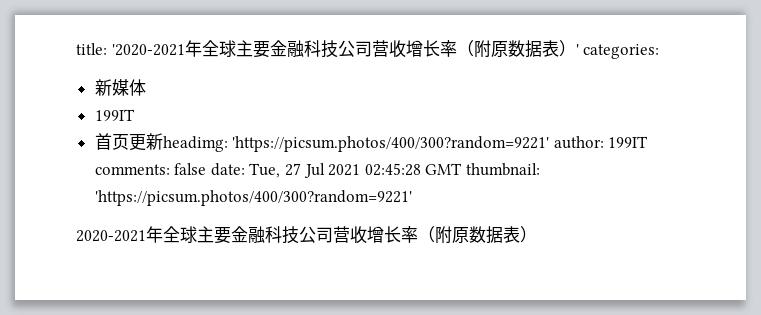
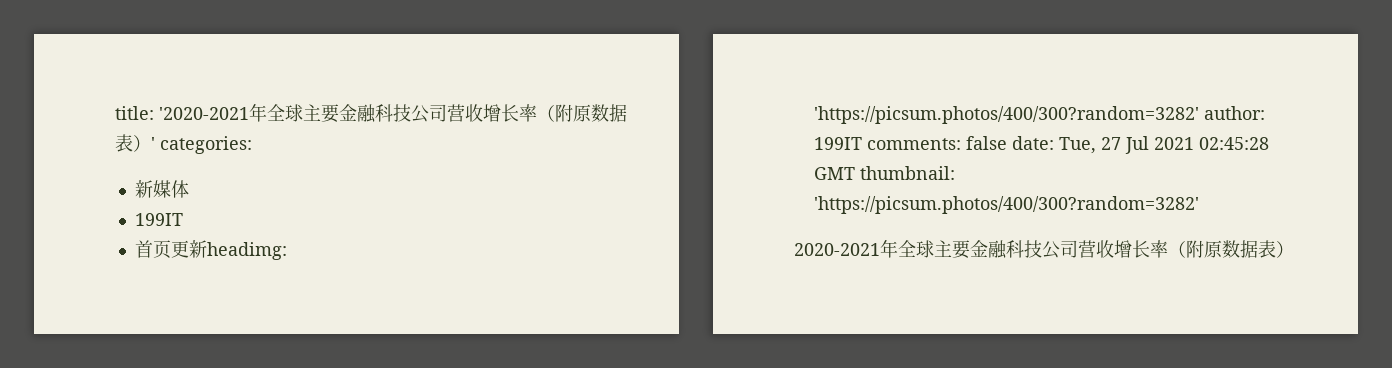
[232,136,550,152] 'https://picsum.photos/400/300?random=9221' -> [813,106,1199,124] 'https://picsum.photos/400/300?random=3282'
[94,190,412,206] 'https://picsum.photos/400/300?random=9221' -> [813,196,1199,214] 'https://picsum.photos/400/300?random=3282'

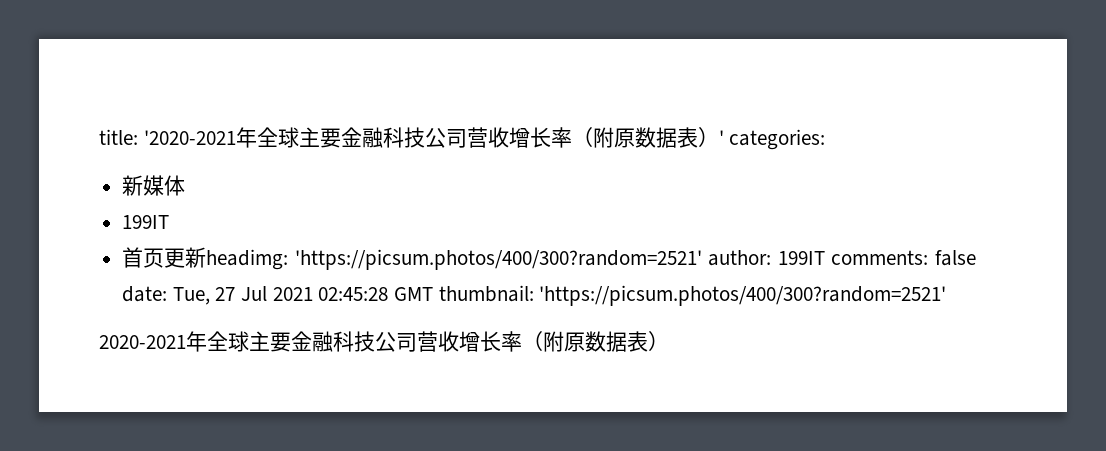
[813,106,1199,124] 'https://picsum.photos/400/300?random=3282' -> [294,249,702,270] 'https://picsum.photos/400/300?random=2521'
[813,196,1199,214] 'https://picsum.photos/400/300?random=3282' -> [539,285,947,306] 'https://picsum.photos/400/300?random=2521'

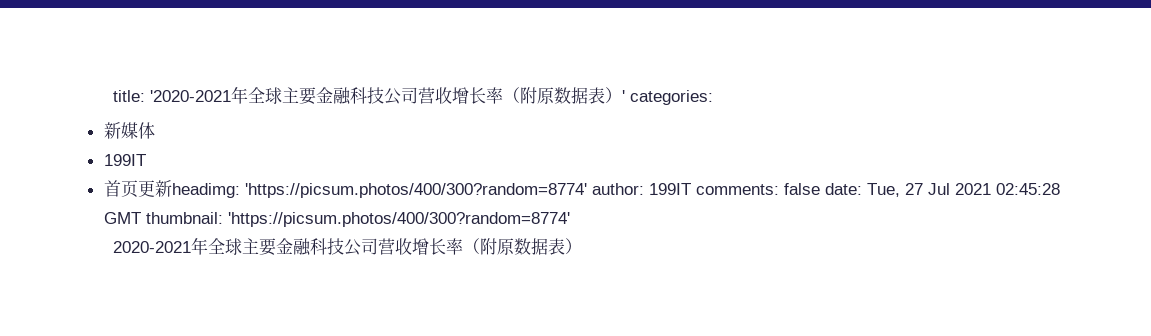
[294,249,702,270] 'https://picsum.photos/400/300?random=2521' -> [244,183,587,198] 'https://picsum.photos/400/300?random=8774'
[539,285,947,306] 'https://picsum.photos/400/300?random=2521' -> [227,212,570,227] 'https://picsum.photos/400/300?random=8774'

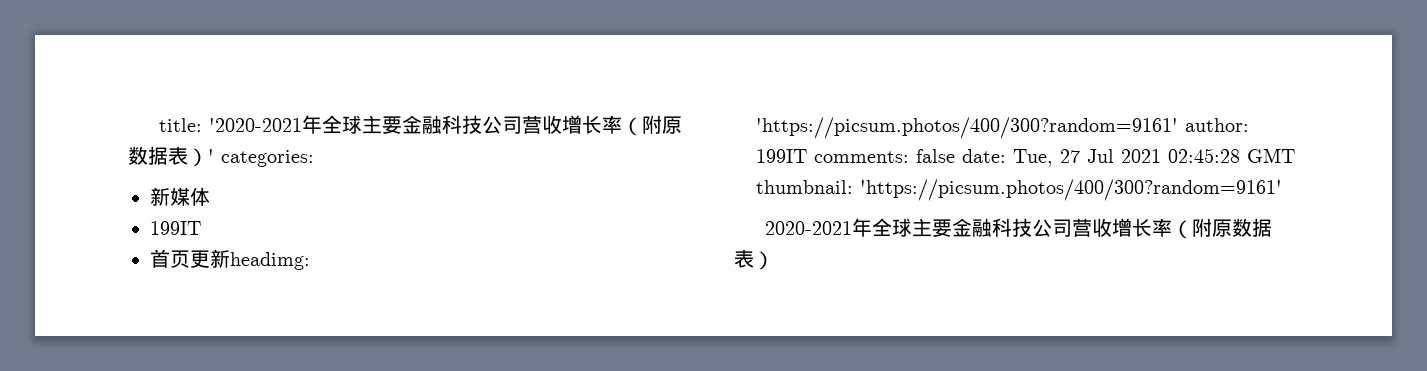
[244,183,587,198] 'https://picsum.photos/400/300?random=8774' -> [756,117,1178,139] 'https://picsum.photos/400/300?random=9161'
[227,212,570,227] 'https://picsum.photos/400/300?random=8774' -> [860,179,1282,201] 'https://picsum.photos/400/300?random=9161'

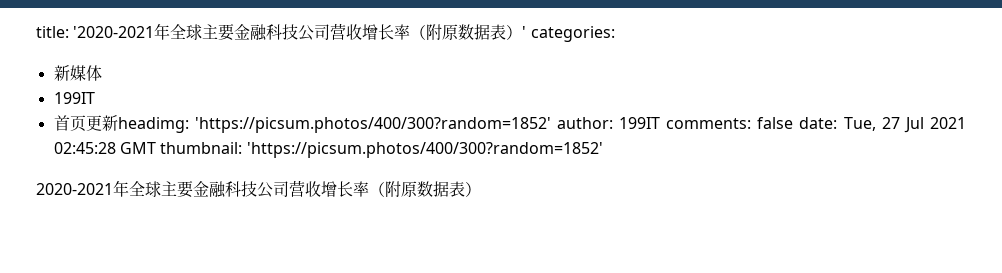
[756,117,1178,139] 'https://picsum.photos/400/300?random=9161' -> [194,117,551,133] 'https://picsum.photos/400/300?random=1852'
[860,179,1282,201] 'https://picsum.photos/400/300?random=9161' -> [246,142,603,158] 'https://picsum.photos/400/300?random=1852'

